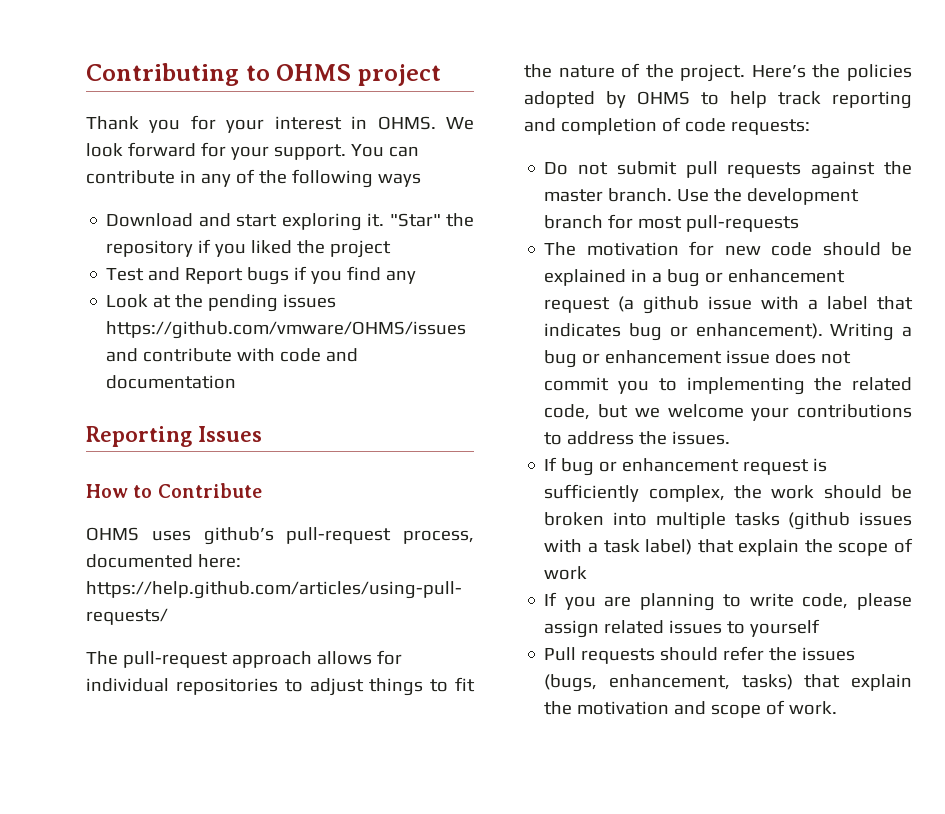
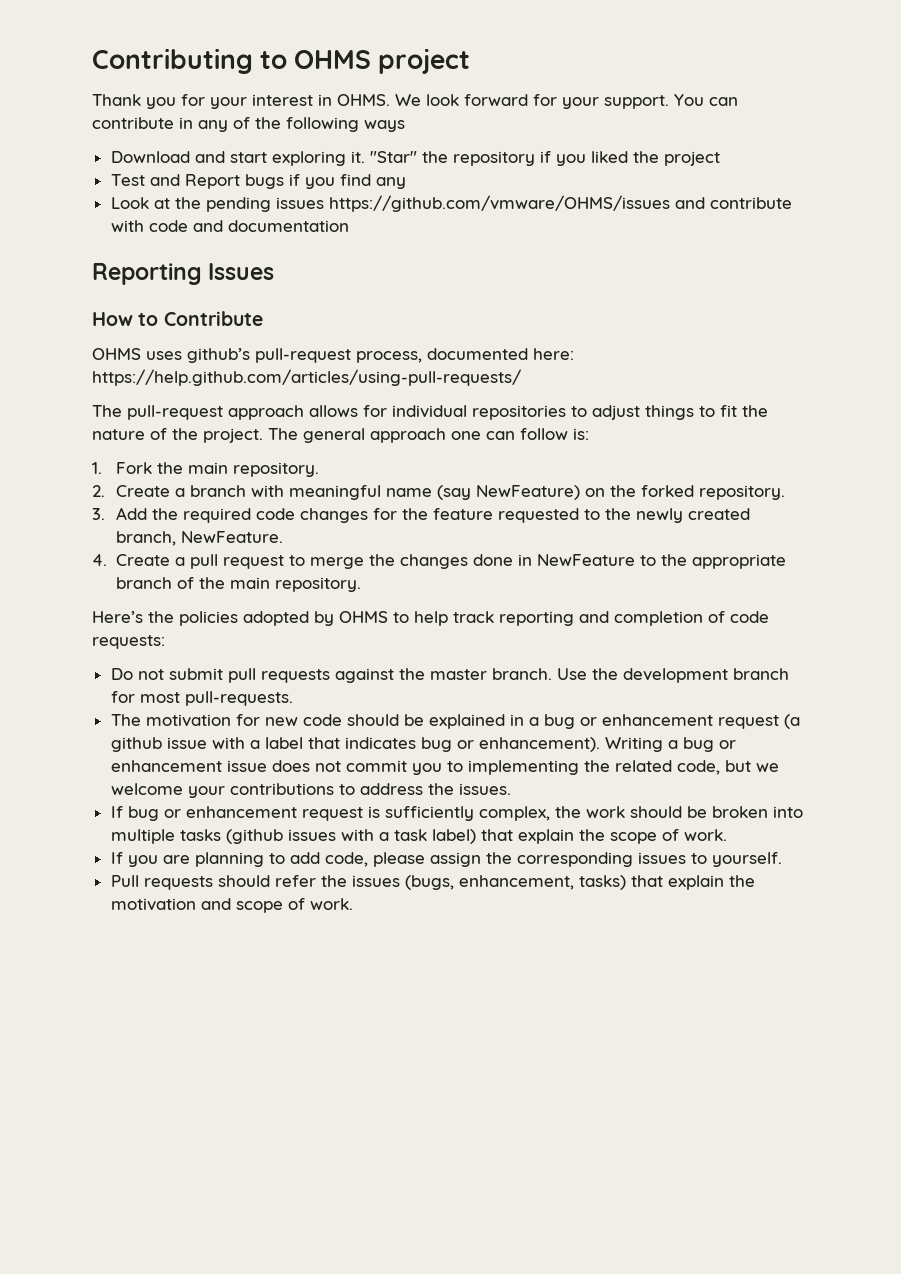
(746, 73) none -> [268,428,589,443] [92,462,320,477] [92,485,786,500] [92,507,751,523] [116,531,284,546] [92,554,787,569] [116,577,362,592] The general approach one can follow is: // 1. Fork the main repository. // 2. Create a branch with meaningful name (say NewFeature) on the forked repository. // 3. Add the required code changes for the feature requested to the newly created branch, NewFeature. // 4. Create a pull request to merge the changes done in NewFeature to the appropriate branch of the main repository. //
[686,215,800,232] pull-requests -> [184,691,293,706] pull-requests.
[544,566,588,580] work -> [683,829,727,841] work.
[749,593,794,607] write -> [289,852,320,864] add
[604,620,665,634] related -> [485,852,633,867] the corresponding
[750,619,821,637] yourself -> [711,852,782,867] yourself.

